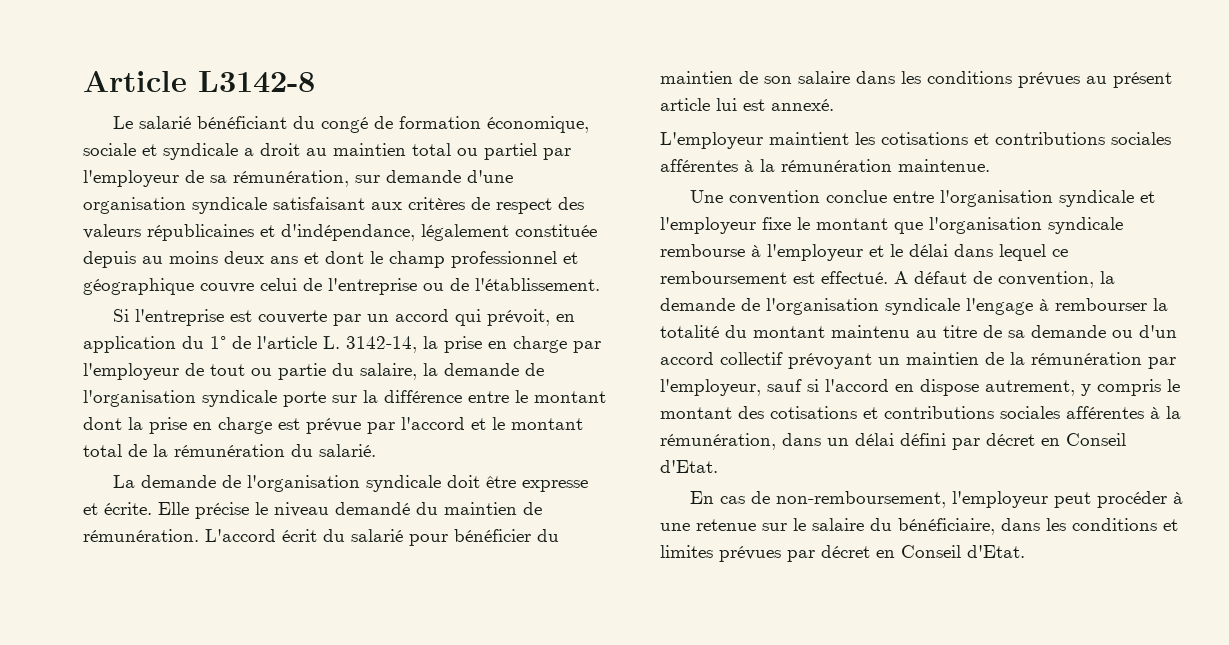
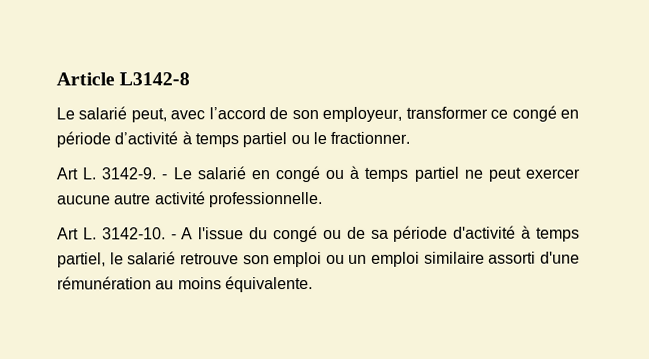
[197,116,590,133] [83,143,571,160] [83,170,513,187] [83,197,584,214] [83,224,597,241] [83,251,578,268] [83,278,600,295] [113,309,576,326] [83,336,601,353] [83,363,544,380] [83,390,606,407] [83,417,583,434] [83,444,376,457] [113,475,589,492] [83,502,542,519] [83,529,559,546] [660,71,1172,88] [660,98,834,111] [660,132,1171,149] [660,159,990,172] [690,190,1156,207] [660,217,1123,234] [660,244,1068,261] [660,271,1115,288] [660,298,1168,315] [660,325,1177,338] [660,352,1176,369] [660,379,1180,396] [660,406,1181,419] [660,433,1126,450] [660,460,718,473] [690,491,1184,508] [660,518,1178,535] [660,545,1025,562] bénéficiant du congé de formation économique, sociale et syndicale a droit au maintien total ou partiel par l'employeur de sa rémunération, sur demande d'une organisation syndicale satisfaisant aux critères de respect des valeurs républicaines et d'indépendance, légalement constituée depuis au moins deux ans et dont le champ professionnel et géographique couvre celui de l'entreprise ou de l'établissement. // Si l'entreprise est couverte par un accord qui prévoit, en application du 1° de l'article L. 3142-14, la prise en charge par l'employeur de tout ou partie du salaire, la demande de l'organisation syndicale porte sur la différence entre le montant dont la prise en charge est prévue par l'accord et le montant total de la rémunération du salarié. // La demande de l'organisation syndicale doit être expresse et écrite. Elle précise le niveau demandé du maintien de rémunération. L'accord écrit du salarié pour bénéficier du maintien de son salaire dans les conditions prévues au présent article lui est annexé. // L'employeur maintient les cotisations et contributions sociales afférentes à la rémunération maintenue. // Une convention conclue entre l'organisation syndicale et l'employeur fixe le montant que l'organisation syndicale rembourse à l'employeur et le délai dans lequel ce remboursement est effectué. A défaut de convention, la demande de l'organisation syndicale l'engage à rembourser la totalité du montant maintenu au titre de sa demande ou d'un accord collectif prévoyant un maintien de la rémunération par l'employeur, sauf si l'accord en dispose autrement, y compris le montant des cotisations et contributions sociales afférentes à la rémunération, dans un délai défini par décret en Conseil d'Etat. // En cas de non-remboursement, l'employeur peut procéder à une retenue sur le salaire du bénéficiaire, dans les conditions et limites prévues par décret en Conseil d'Etat. -> [130,105,579,123] [56,131,411,148] [56,165,581,183] [57,191,323,208] [57,225,580,243] [57,251,580,268] [57,276,313,293] peut, avec l’accord de son employeur, transformer ce congé en période d’activité à temps partiel ou le fractionner. // Art L. 3142-9. - Le salarié en congé ou à temps partiel ne peut exercer aucune autre activité professionnelle. // Art L. 3142-10. - A l'issue du congé ou de sa période d'activité à temps partiel, le salarié retrouve son emploi ou un emploi similaire assorti d'une rémunération au moins équivalente.

